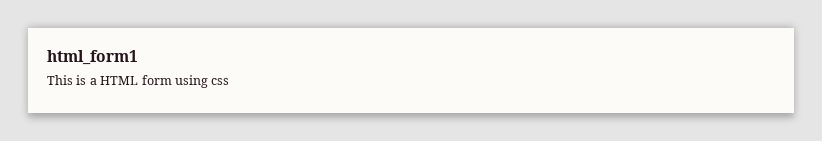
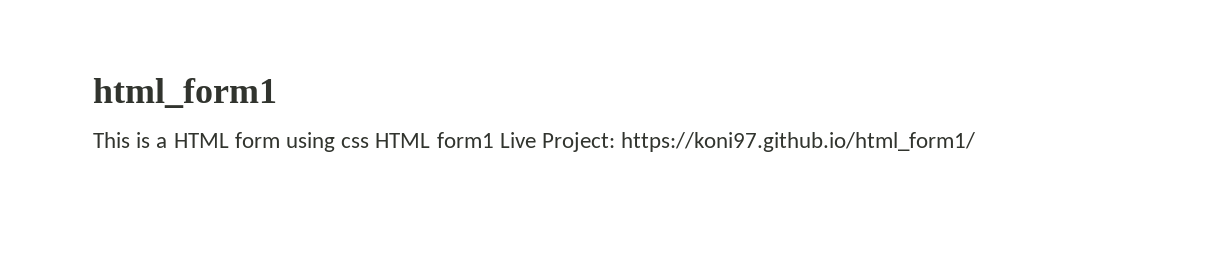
(230, 81) none -> [375,132,976,152] HTML form1 Live Project: https://koni97.github.io/html_form1/

